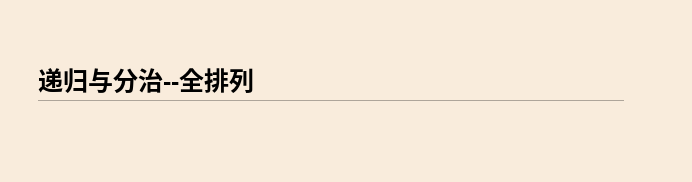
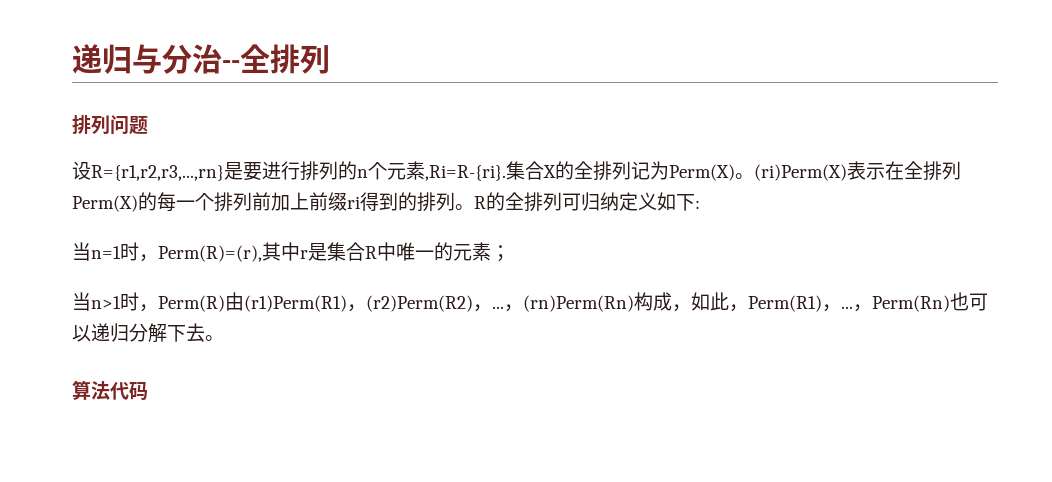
(254, 81) none -> [72,115,148,135] [72,161,961,181] [72,192,700,212] [72,242,510,262] [72,292,988,312] [72,323,224,343] [72,380,148,400] // 排列问题 // 设R={r1,r2,r3,...,rn}是要进行排列的n个元素,Ri=R-{ri}.集合X的全排列记为Perm(X)。(ri)Perm(X)表示在全排列Perm(X)的每一个排列前加上前缀ri得到的排列。R的全排列可归纳定义如下: // 当n=1时，Perm(R)=(r),其中r是集合R中唯一的元素； // 当n>1时，Perm(R)由(r1)Perm(R1)，(r2)Perm(R2)，...，(rn)Perm(Rn)构成，如此，Perm(R1)，...，Perm(Rn)也可以递归分解下去。 // 算法代码

